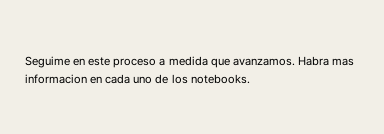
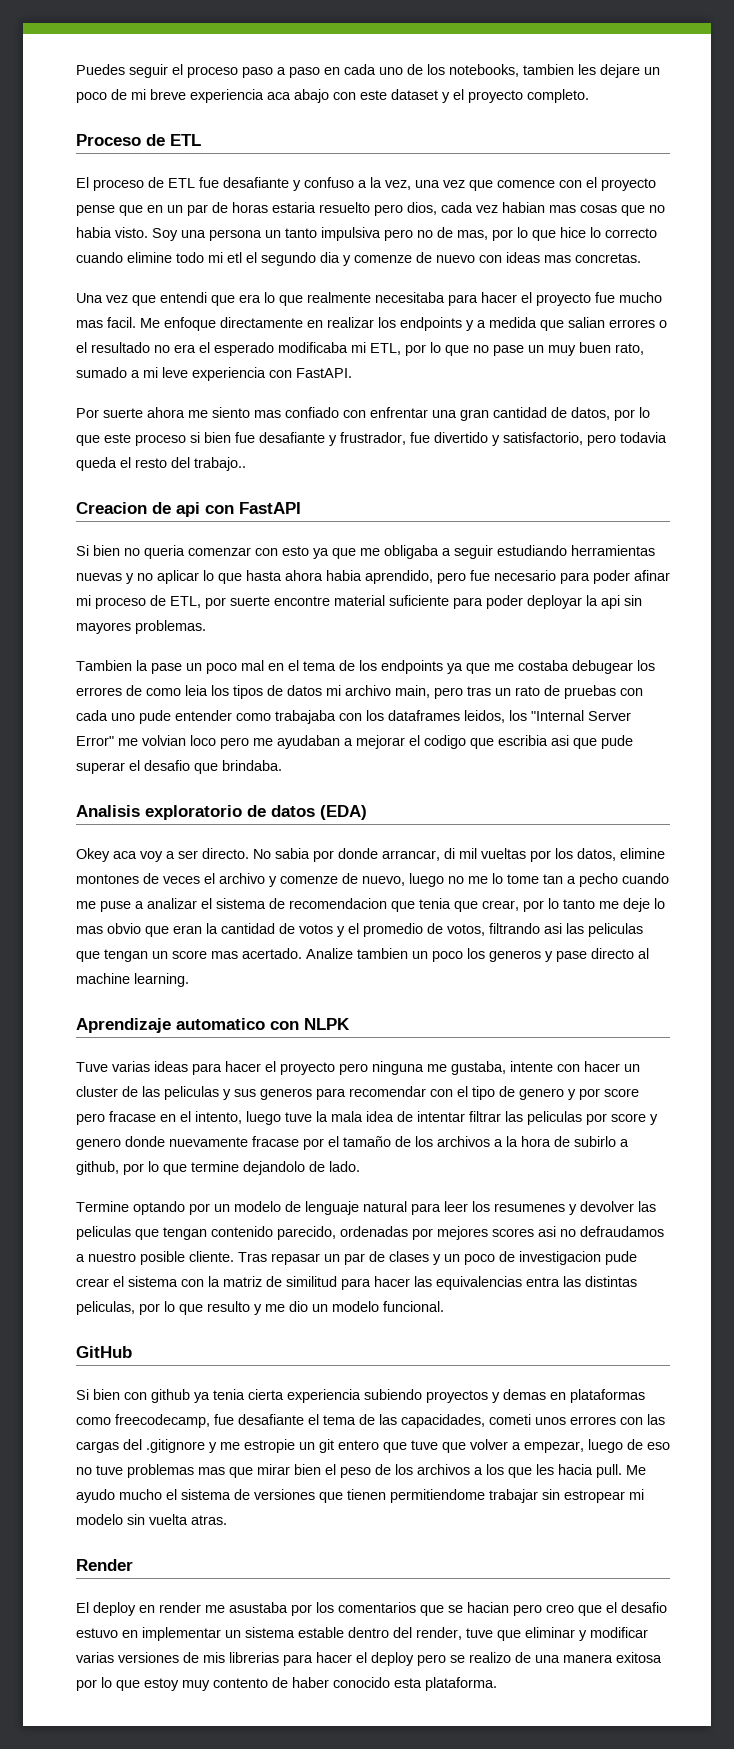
[25,56,354,68] [25,74,87,84] Seguime en este proceso a medida que avanzamos. Habra mas informacion -> [76,64,320,78] Puedes seguir el proceso paso a paso
[190,74,250,84] notebooks. -> [449,64,660,78] [76,89,589,103] [76,134,201,146] [76,177,656,191] [76,202,665,216] [76,227,657,241] [76,252,641,266] [76,292,662,306] [76,317,667,331] [76,342,644,356] [76,367,352,381] [76,407,650,421] [76,432,667,446] [76,457,246,471] [76,502,301,517] [76,545,655,559] [76,570,670,584] [76,595,642,609] [76,620,206,634] [76,660,655,674] [76,685,643,699] [76,710,631,724] [76,735,633,749] [76,760,282,774] [76,805,367,820] [76,848,665,862] [76,873,669,887] [76,898,665,912] [76,923,643,937] [76,948,649,962] [76,973,189,987] [76,1018,350,1033] [76,1061,640,1075] [76,1086,639,1100] [76,1111,658,1125] [76,1136,629,1150] [76,1161,360,1175] [76,1201,656,1215] [76,1226,664,1240] [76,1251,637,1265] [76,1276,637,1290] [76,1301,444,1315] [76,1346,132,1358] [76,1389,645,1403] [76,1414,665,1428] [76,1439,670,1453] [76,1464,646,1478] [76,1489,644,1503] [76,1514,227,1525] [76,1559,133,1571] [76,1602,667,1616] [76,1627,648,1641] [76,1652,662,1666] [76,1677,497,1691] notebooks, tambien les dejare un poco de mi breve experiencia aca abajo con este dataset y el proyecto completo. // Proceso de ETL // El proceso de ETL fue desafiante y confuso a la vez, una vez que comence con el proyecto pense que en un par de horas estaria resuelto pero dios, cada vez habian mas cosas que no habia visto. Soy una persona un tanto impulsiva pero no de mas, por lo que hice lo correcto cuando elimine todo mi etl el segundo dia y comenze de nuevo con ideas mas concretas. // Una vez que entendi que era lo que realmente necesitaba para hacer el proyecto fue mucho mas facil. Me enfoque directamente en realizar los endpoints y a medida que salian errores o el resultado no era el esperado modificaba mi ETL, por lo que no pase un muy buen rato, sumado a mi leve experiencia con FastAPI. // Por suerte ahora me siento mas confiado con enfrentar una gran cantidad de datos, por lo que este proceso si bien fue desafiante y frustrador, fue divertido y satisfactorio, pero todavia queda el resto del trabajo.. // Creacion de api con FastAPI // Si bien no queria comenzar con esto ya que me obligaba a seguir estudiando herramientas nuevas y no aplicar lo que hasta ahora habia aprendido, pero fue necesario para poder afinar mi proceso de ETL, por suerte encontre material suficiente para poder deployar la api sin mayores problemas. // Tambien la pase un poco mal en el tema de los endpoints ya que me costaba debugear los errores de como leia los tipos de datos mi archivo main, pero tras un rato de pruebas con cada uno pude entender como trabajaba con los dataframes leidos, los "Internal Server Error" me volvian loco pero me ayudaban a mejorar el codigo que escribia asi que pude superar el desafio que brindaba. // Analisis exploratorio de datos (EDA) // Okey aca voy a ser directo. No sabia por donde arrancar, di mil vueltas por los datos, elimine montones de veces el archivo y comenze de nuevo, luego no me lo tome tan a pecho cuando me puse a analizar el sistema de recomendacion que tenia que crear, por lo tanto me deje lo mas obvio que eran la cantidad de votos y el promedio de votos, filtrando asi las peliculas que tengan un score mas acertado. Analize tambien un poco los generos y pase directo al machine learning. // Aprendizaje automatico con NLPK // Tuve varias ideas para hacer el proyecto pero ninguna me gustaba, intente con hacer un cluster de las peliculas y sus generos para recomendar con el tipo de genero y por score pero fracase en el intento, luego tuve la mala idea de intentar filtrar las peliculas por score y genero donde nuevamente fracase por el tamaño de los archivos a la hora de subirlo a github, por lo que termine dejandolo de lado. // Termine optando por un modelo de lenguaje natural para leer los resumenes y devolver las peliculas que tengan contenido parecido, ordenadas por mejores scores asi no defraudamos a nuestro posible cliente. Tras repasar un par de clases y un poco de investigacion pude crear el sistema con la matriz de similitud para hacer las equivalencias entra las distintas peliculas, por lo que resulto y me dio un modelo funcional. // GitHub // Si bien con github ya tenia cierta experiencia subiendo proyectos y demas en plataformas como freecodecamp, fue desafiante el tema de las capacidades, cometi unos errores con las cargas del .gitignore y me estropie un git entero que tuve que volver a empezar, luego de eso no tuve problemas mas que mirar bien el peso de los archivos a los que les hacia pull. Me ayudo mucho el sistema de versiones que tienen permitiendome trabajar sin estropear mi modelo sin vuelta atras. // Render // El deploy en render me asustaba por los comentarios que se hacian pero creo que el desafio estuvo en implementar un sistema estable dentro del render, tuve que eliminar y modificar varias versiones de mis librerias para hacer el deploy pero se realizo de una manera exitosa por lo que estoy muy contento de haber conocido esta plataforma.

